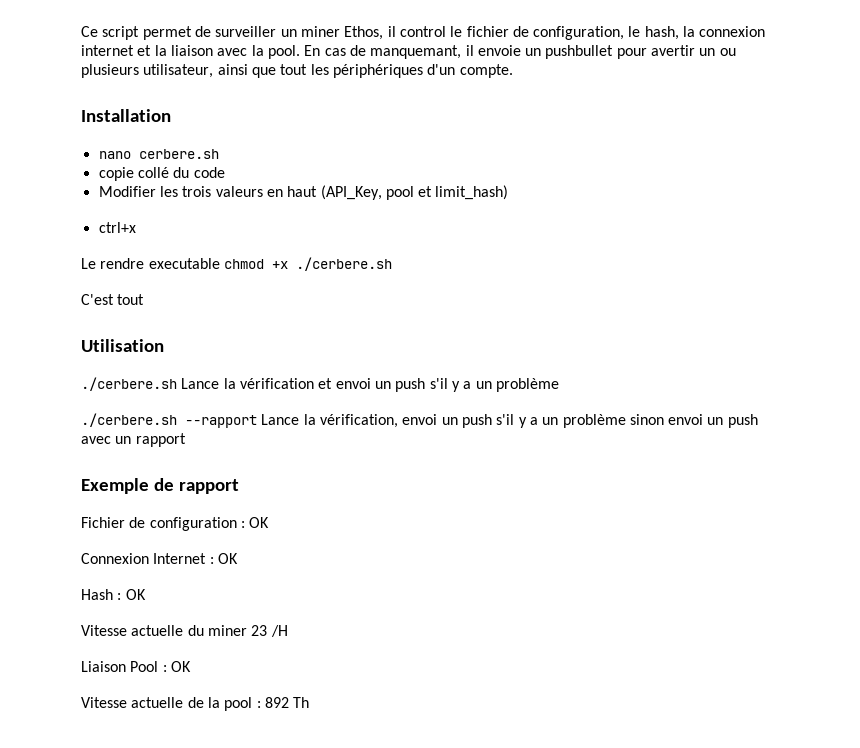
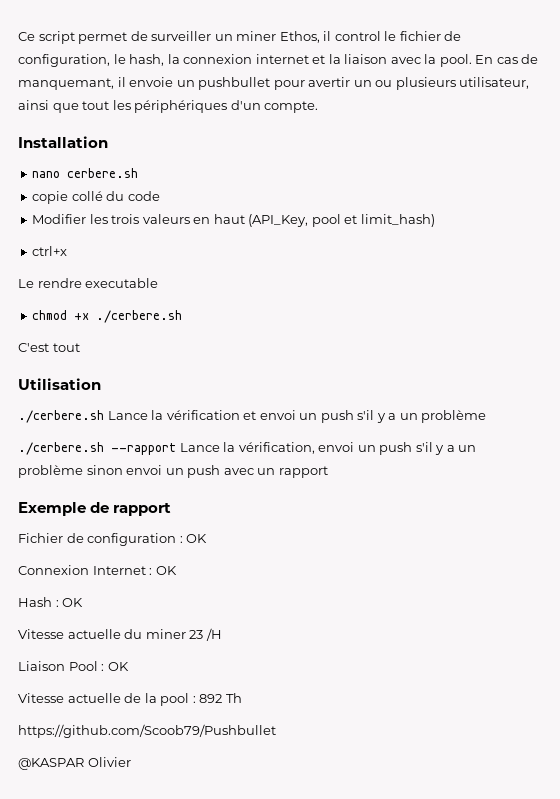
(220, 263) none -> (159, 283) //
(310, 702) none -> [18,724,276,738] [18,757,131,770] // https://github.com/Scoob79/Pushbullet // @KASPAR Olivier

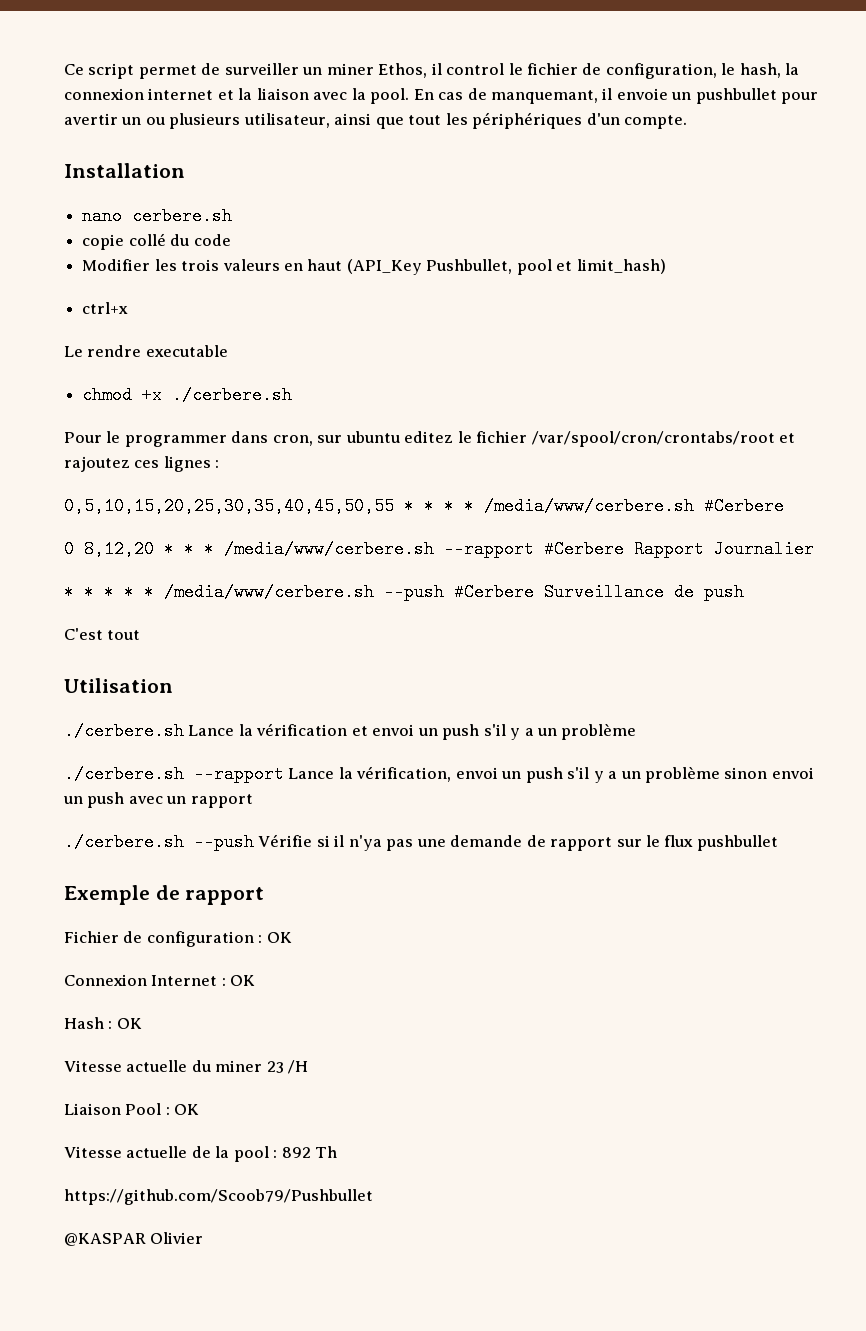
[248,214,309,227] (API_Key, -> [346,259,513,275] (API_Key Pushbullet,
(183, 316) none -> [64,431,796,447] [64,456,220,472] [64,497,784,515] [64,540,814,558] [64,583,744,601] // Pour le programmer dans cron, sur ubuntu editez le fichier /var/spool/cron/crontabs/root et rajoutez ces lignes : // 0,5,10,15,20,25,30,35,40,45,50,55 * * * * /media/www/cerbere.sh #Cerbere // 0 8,12,20 * * * /media/www/cerbere.sh --rapport #Cerbere Rapport Journalier // * * * * * /media/www/cerbere.sh --push #Cerbere Surveillance de push
(328, 472) none -> [64,833,778,851] // ./cerbere.sh --push Vérifie si il n'ya pas une demande de rapport sur le flux pushbullet

